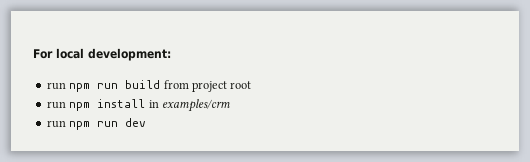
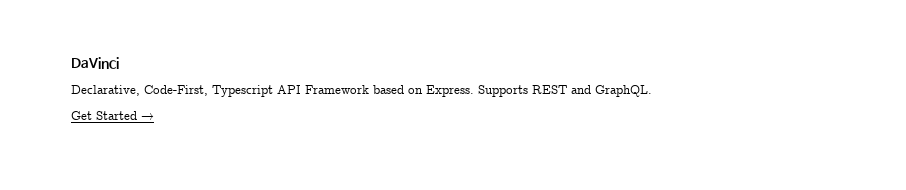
[33,48,171,61] [46,80,252,92] [46,99,230,112] [46,118,147,130] For local development: // run npm run build from project root // run npm install in examples/crm // run npm run dev -> [71,57,119,69] [71,85,652,97] [71,111,154,120] DaVinci // Declarative, Code-First, Typescript API Framework based on Express. Supports REST and GraphQL. // Get Started →

